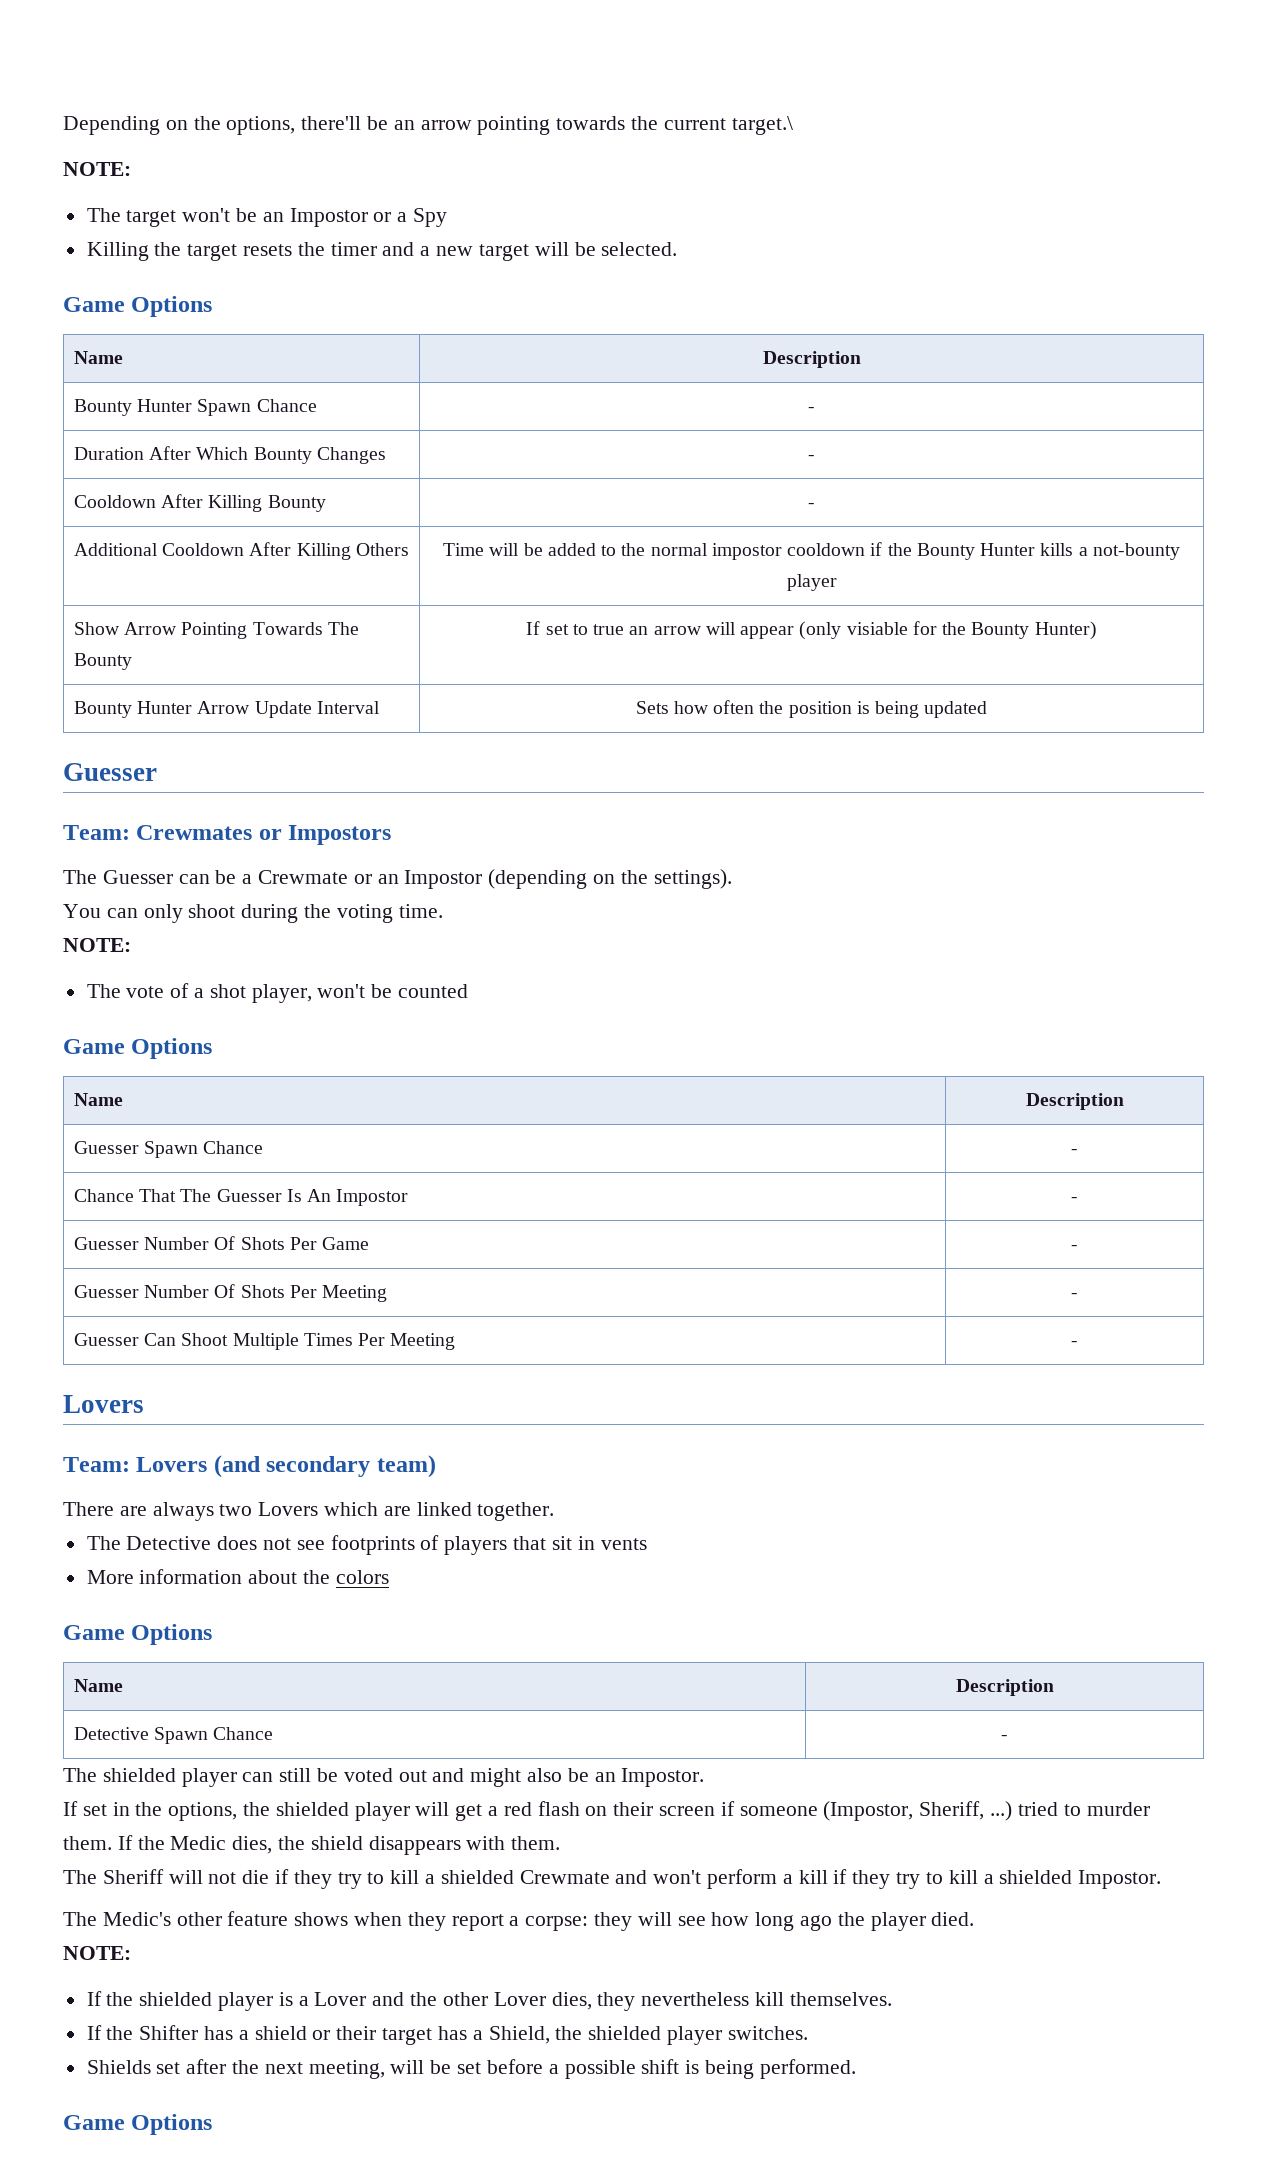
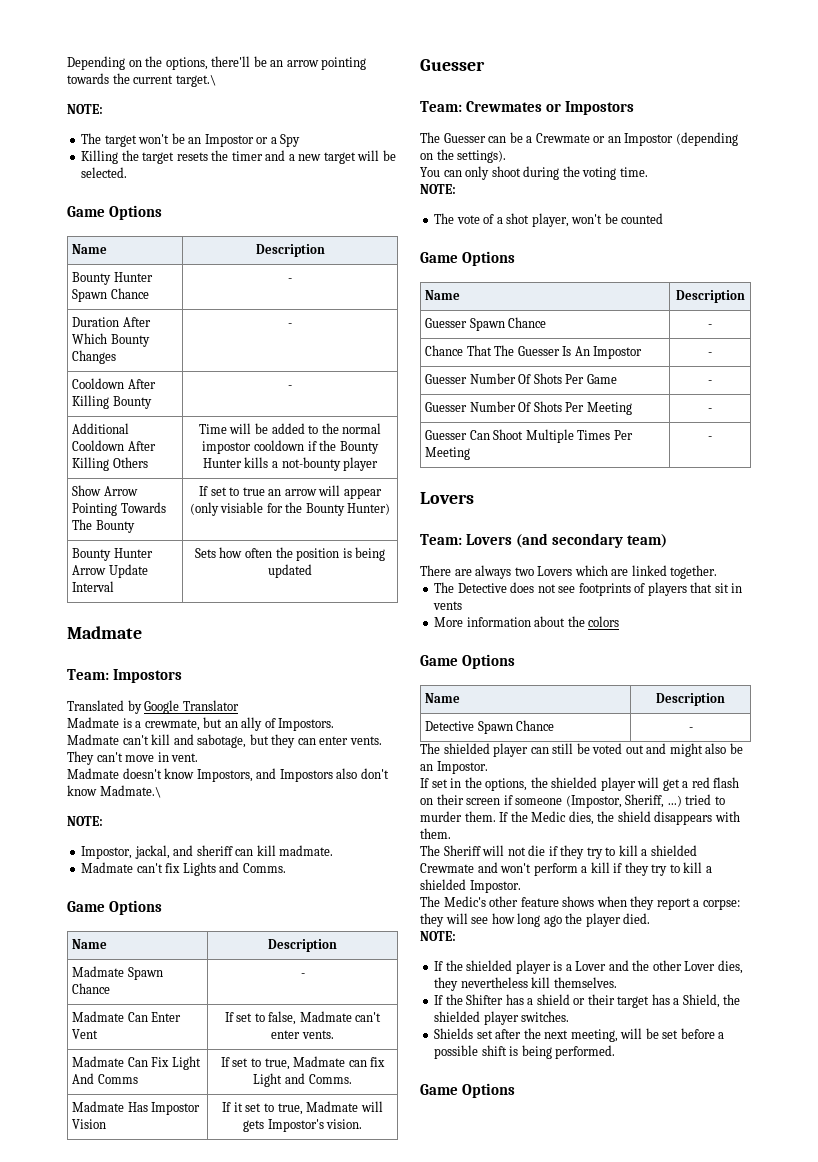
(988, 709) none -> [67,626,142,639] [67,669,183,683] [67,700,239,714] [67,717,335,731] [67,734,382,748] [67,751,199,765] [67,768,389,782] [67,785,161,798] [67,816,103,826] [81,845,334,859] [81,862,286,876] [67,900,163,915] [72,939,108,949] [268,939,337,952] [72,966,163,980] [72,983,111,994] [300,973,305,977] [72,1011,182,1022] [72,1029,99,1039] [224,1011,382,1025] [271,1030,334,1039] [72,1056,201,1070] [72,1073,138,1084] [220,1056,386,1070] [253,1073,352,1087] [72,1101,201,1115] [72,1119,107,1129] [222,1101,383,1115] [242,1119,363,1132] // Madmate // Team: Impostors // Translated by Google Translator // Madmate is a crewmate, but an ally of Impostors. // Madmate can't kill and sabotage, but they can enter vents. They can't move in vent. // Madmate doesn't know Impostors, and Impostors also don't know Madmate.\ // NOTE: // Impostor, jackal, and sheriff can kill madmate. // Madmate can't fix Lights and Comms. // Game Options // Name | Description // Madmate Spawn Chance | - // Madmate Can Enter Vent | If set to false, Madmate can't enter vents. // Madmate Can Fix Light And Comms | If set to true, Madmate can fix Light and Comms. // Madmate Has Impostor Vision | If it set to true, Madmate will gets Impostor's vision.

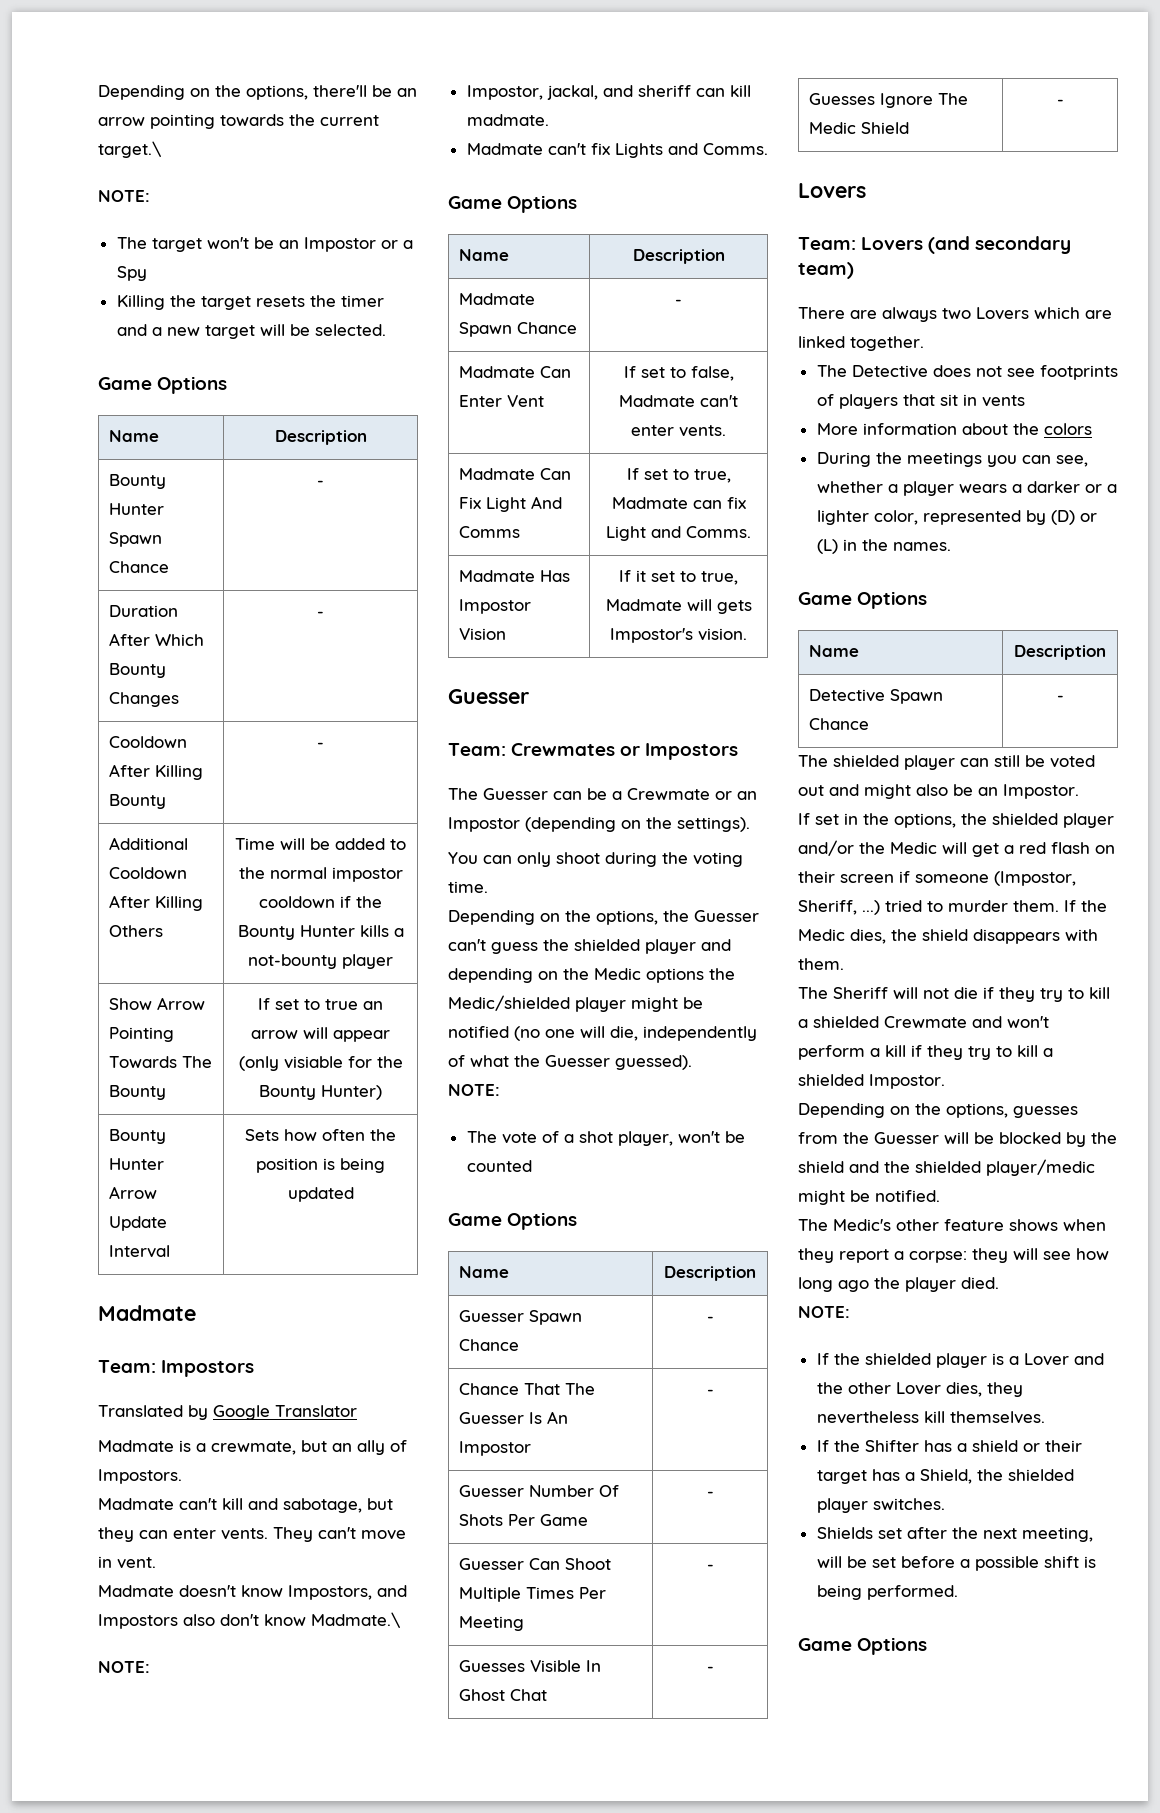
(648, 172) none -> [448,910,759,925] [448,939,731,954] [448,968,735,983] [448,995,703,1012] [448,1026,757,1041] [448,1055,692,1070] // Depending on the options, the Guesser can't guess the shielded player and depending on the Medic options the Medic/shielded player might be notified (no one will die, independently of what the Guesser guessed).
[425,401,632,415] [708,408,712,412] // Guesser Number Of Shots Per Meeting | - -> (714, 1494) none
(712, 438) none -> [458,1660,601,1672] [458,1689,547,1701] [706,1666,714,1672] [808,93,968,108] [808,122,909,134] [1056,99,1064,105] // Guesses Visible In Ghost Chat | - // Guesses Ignore The Medic Shield | -
(620, 621) none -> [816,452,1088,467] [816,481,1117,496] [816,510,1097,525] [816,539,951,554] // During the meetings you can see, whether a player wears a darker or a lighter color, represented by (D) or (L) in the names.
(636, 784) none -> [798,840,937,856] and/or the Medic
(521, 886) none -> [798,1103,1078,1118] [798,1132,1117,1147] [798,1159,1095,1176] [798,1190,940,1205] // Depending on the options, guesses from the Guesser will be blocked by the shield and the shielded player/medic might be notified.

